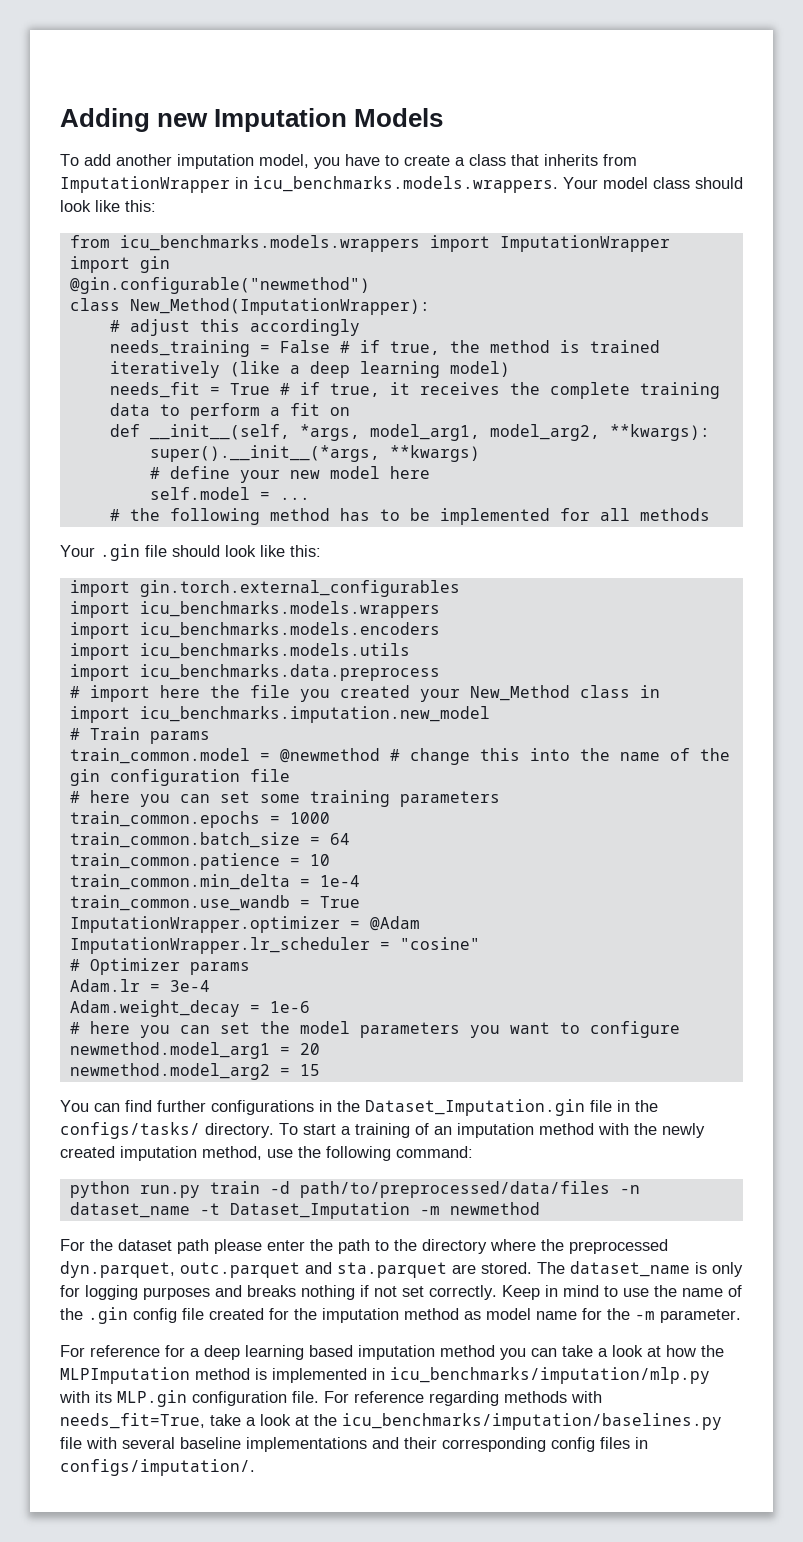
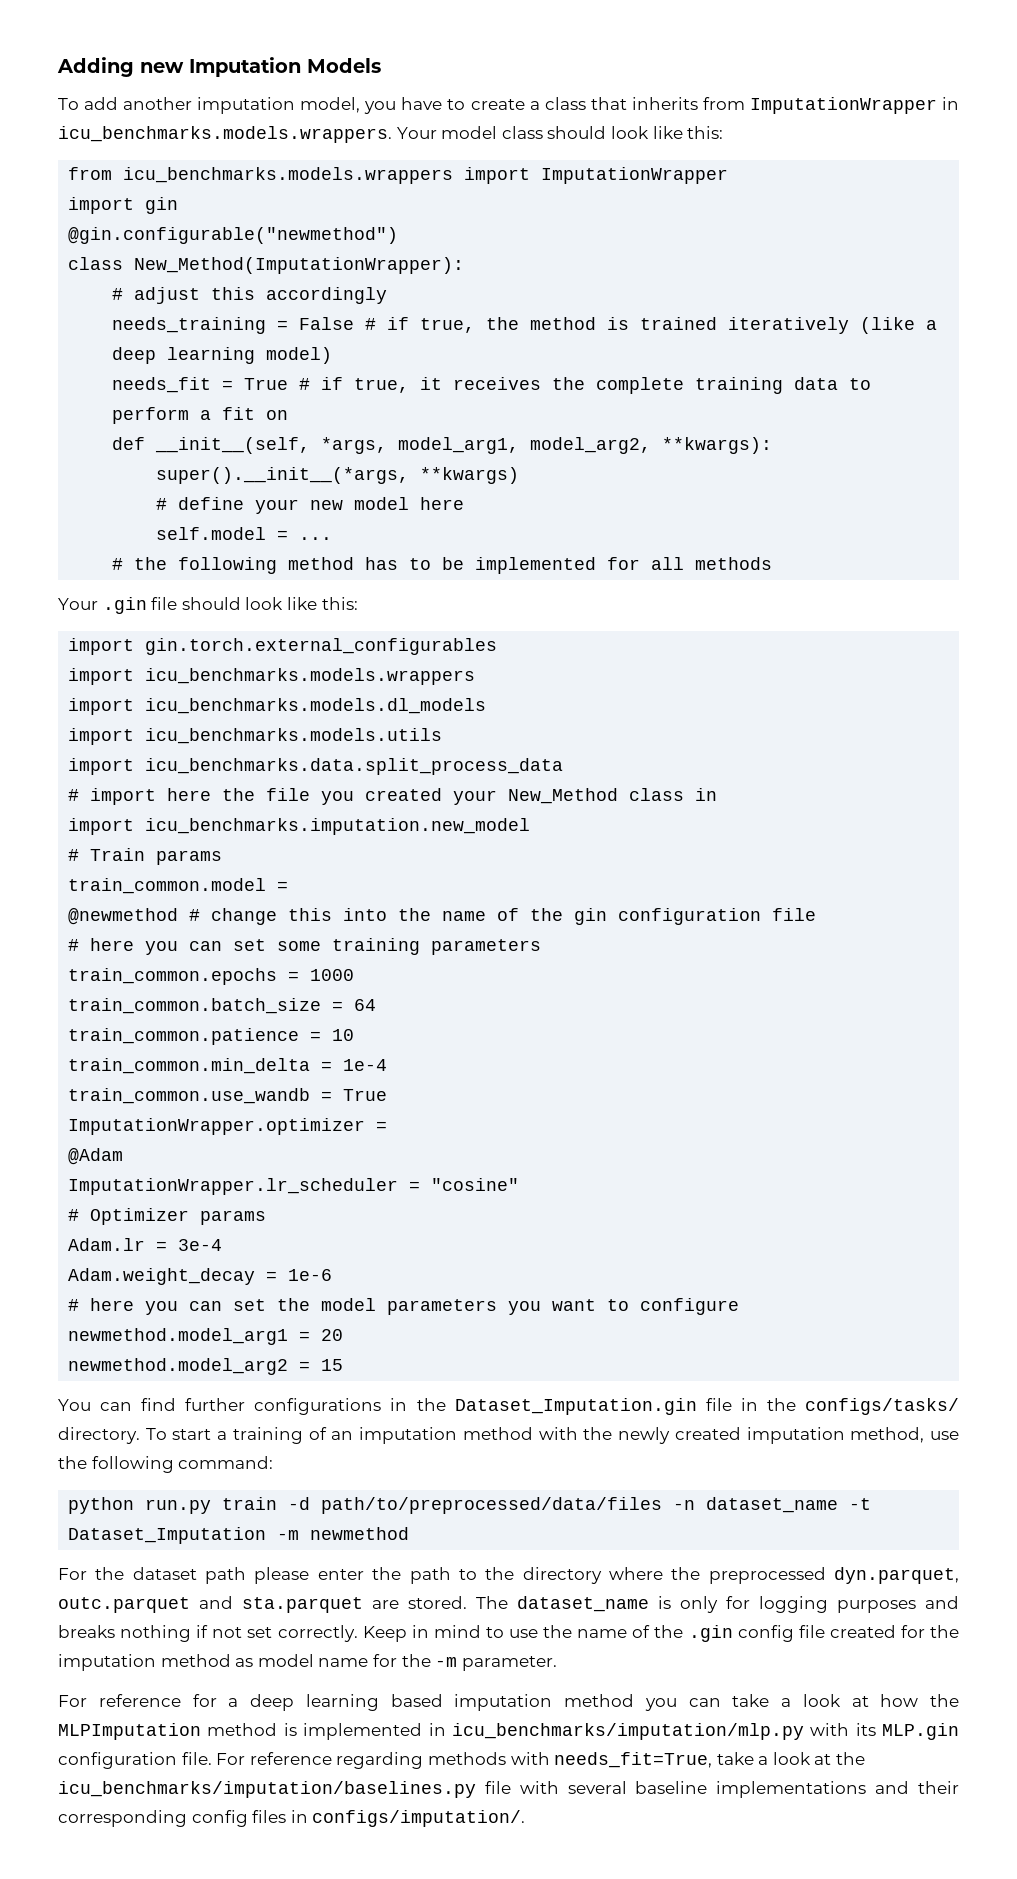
[139,622,440,638] icu_benchmarks.models.encoders -> [145,698,487,714] icu_benchmarks.models.dl_models
[139,664,440,681] icu_benchmarks.data.preprocess -> [145,758,564,775] icu_benchmarks.data.split_process_data
(270, 756) none -> (289, 886) //
(360, 924) none -> (388, 1126) //

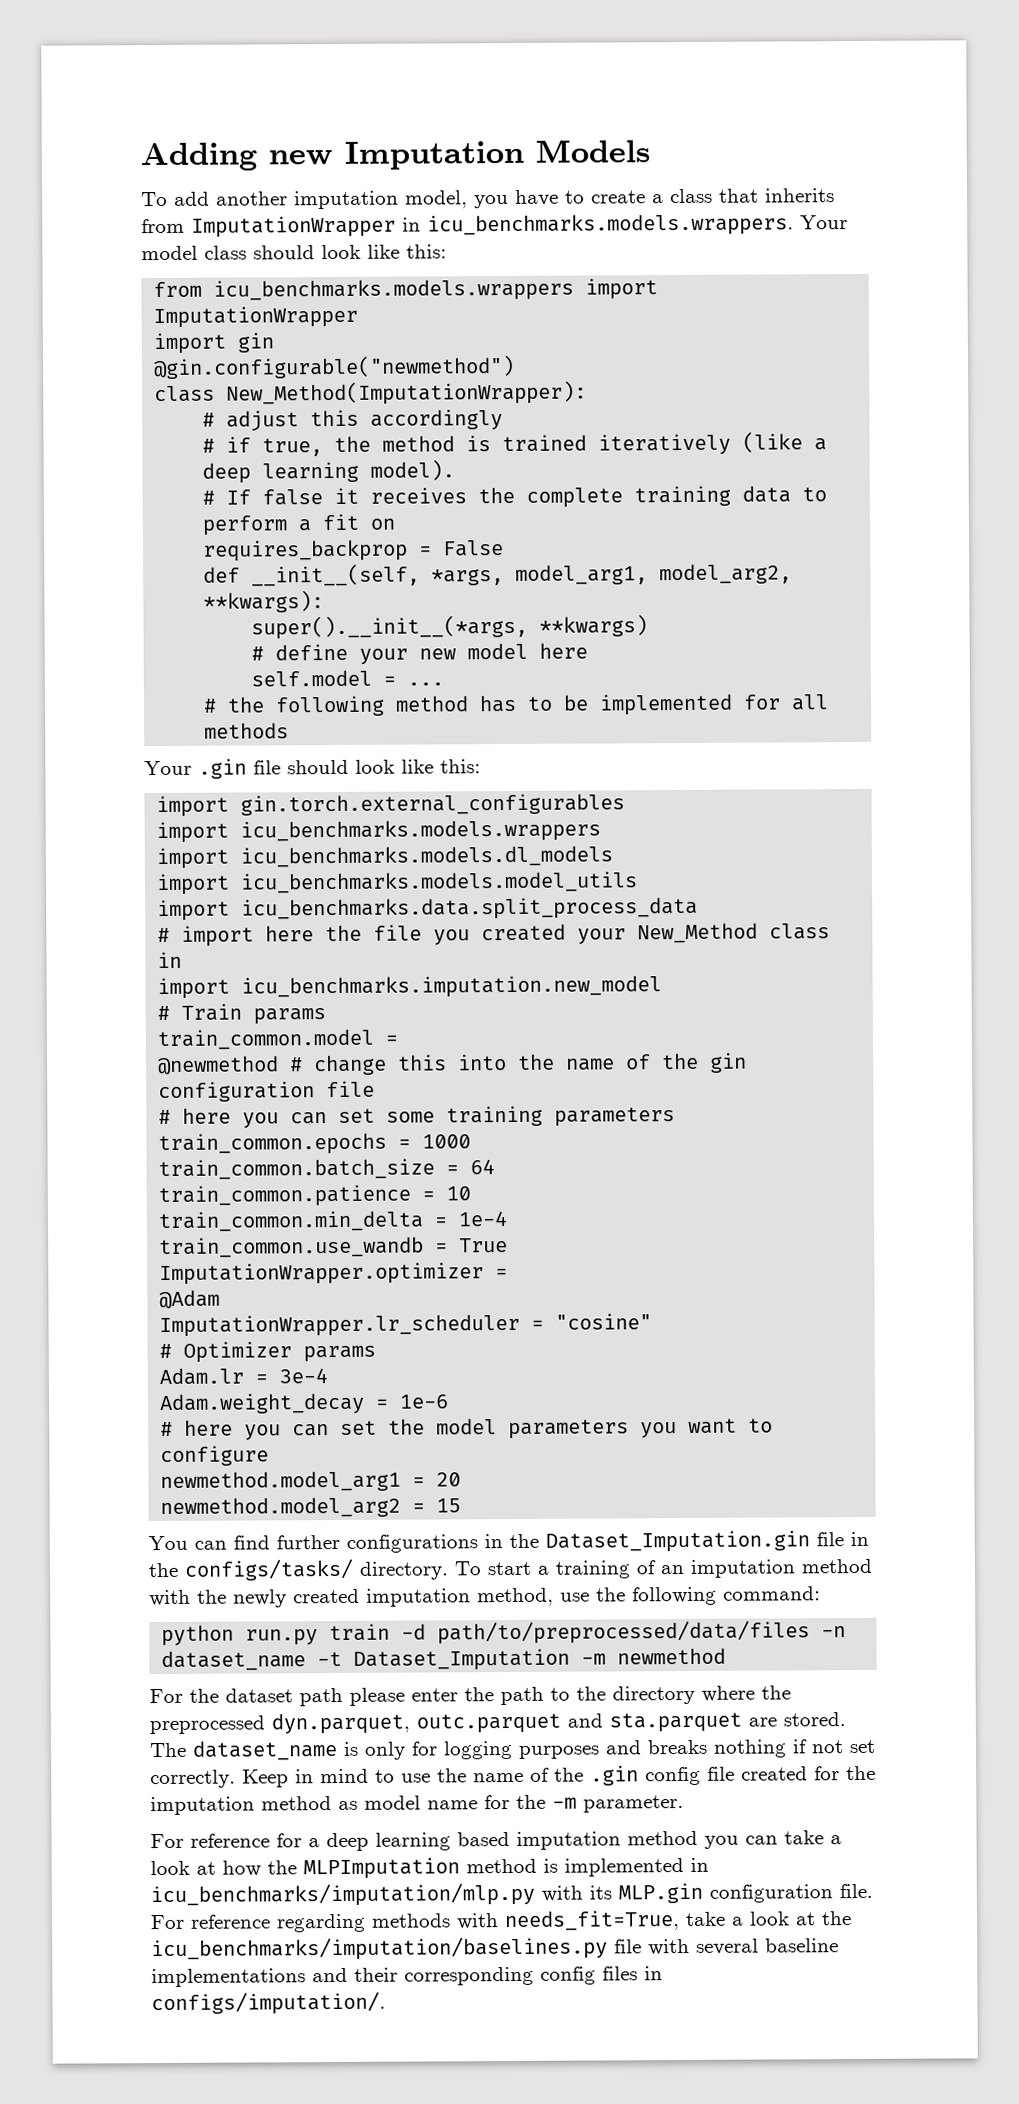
[112,317,355,334] needs_training = False -> (504, 420) none
[266,347,333,364] [112,377,410,393] model) // needs_fit = True # if true, -> [370,459,456,481] [202,489,324,506] model). // # If false
(289, 415) none -> [203,539,505,562] // requires_backprop = False
[145,728,443,744] icu_benchmarks.models.utils -> [240,871,639,894] icu_benchmarks.models.model_utils

